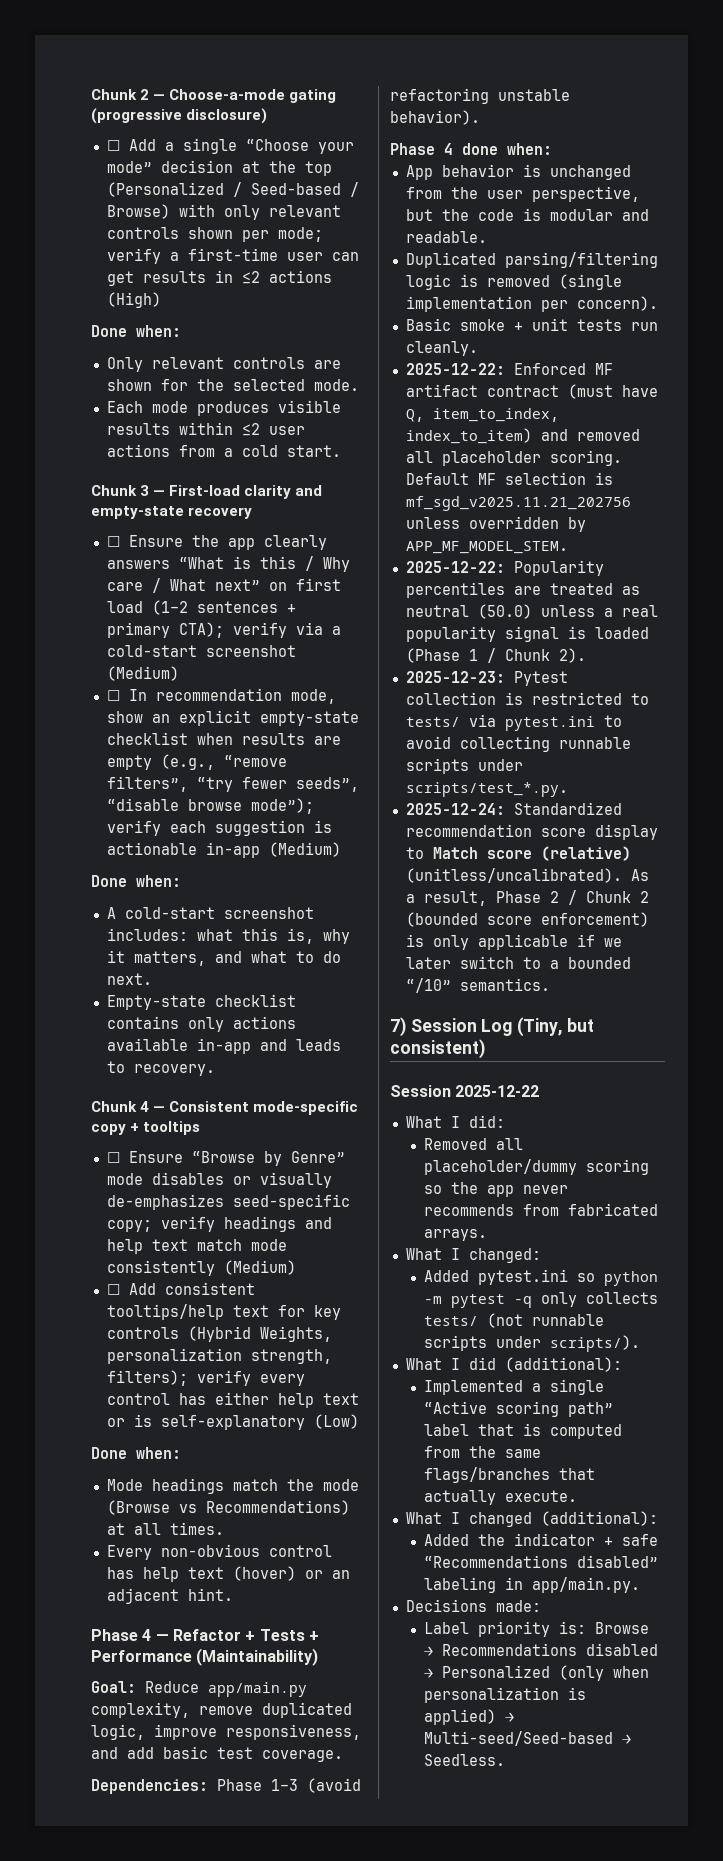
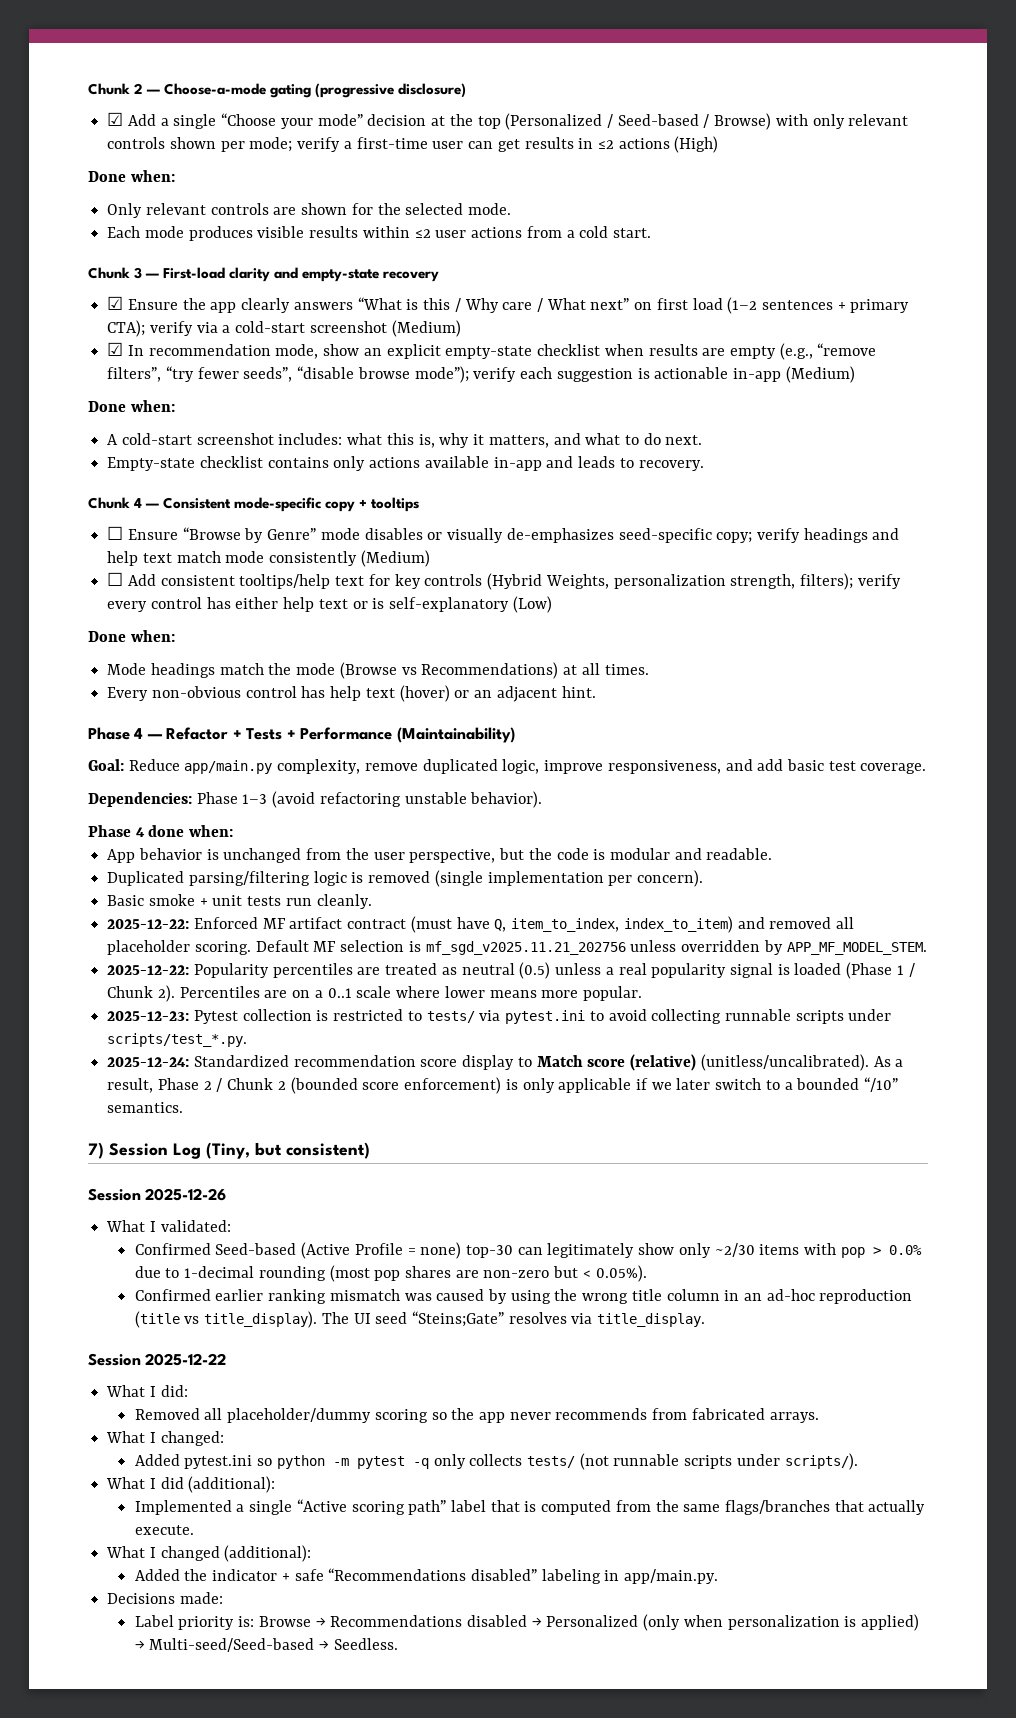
[106,140,120,151] ☐ -> [107,112,124,126] ☑
[106,536,120,547] ☐ -> [107,296,124,310] ☑
[106,690,120,701] ☐ -> [107,342,124,356] ☑
[477,604,532,619] (50.0) -> [519,962,551,979] (0.5)
(586, 655) none -> [179,986,642,1001] Percentiles are on a 0..1 scale where lower means more popular.
(485, 1049) none -> [88,1188,227,1201] [106,1220,231,1232] [134,1242,922,1259] [134,1265,647,1282] [134,1289,913,1304] [134,1311,706,1328] // Session 2025-12-26 // What I validated: // Confirmed Seed-based (Active Profile = none) top-30 can legitimately show only ~2/30 items with pop > 0.0% due to 1-decimal rounding (most pop shares are non-zero but < 0.05%). // Confirmed earlier ranking mismatch was caused by using the wrong title column in an ad-hoc reproduction (title vs title_display). The UI seed “Steins;Gate” resolves via title_display.

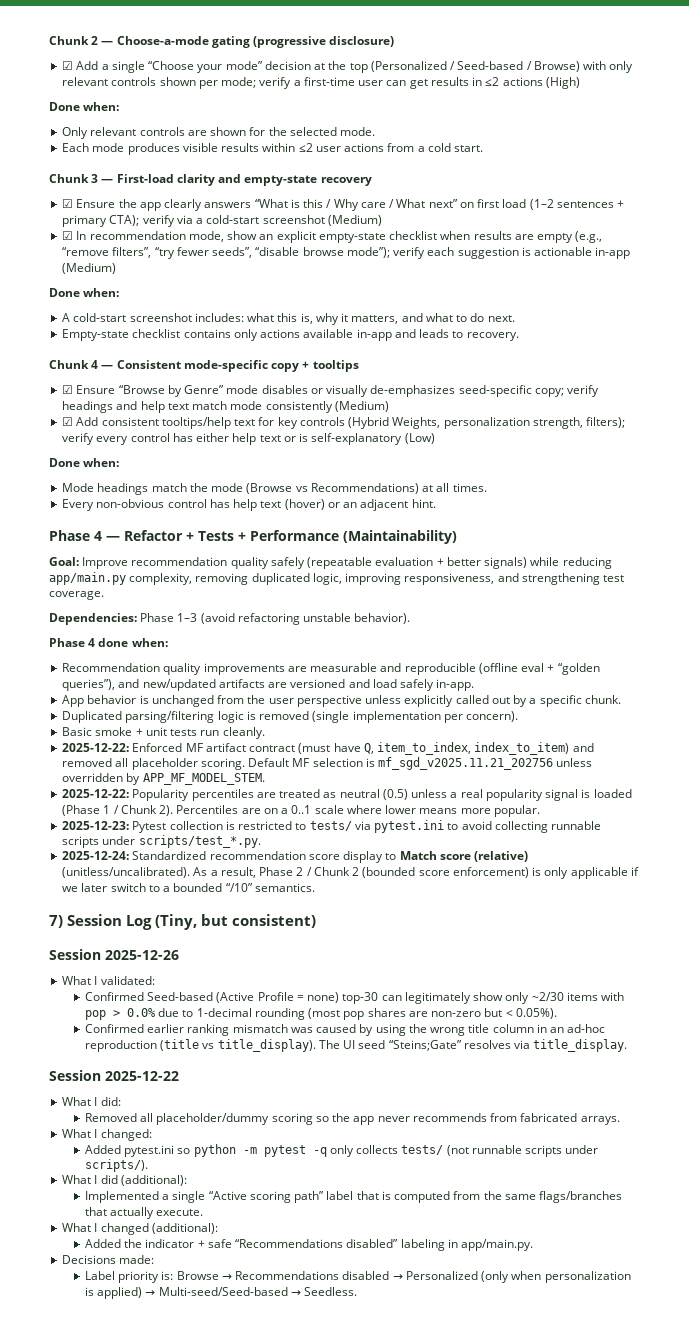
[107,526,124,540] ☐ -> [62,385,74,394] ☑
[107,572,124,586] ☐ -> [62,417,74,426] ☑
[128,759,180,771] Reduce -> [82,557,612,569] Improve recommendation quality safely (repeatable evaluation + better signals) while reducing
[364,763,418,771] remove -> [195,573,249,585] removing
[544,760,604,774] improve -> [345,573,402,585] improving
[757,759,824,771] add basic -> [521,573,600,585] strengthening
(234, 831) none -> [62,663,600,675] [62,679,475,691] // Recommendation quality improvements are measurable and reproducible (offline eval + “golden queries”), and new/updated artifacts are versioned and load safely in-app.
[409,848,773,863] perspective, but the code is modular and readable. -> [296,695,621,707] perspective unless explicitly called out by a specific chunk.

